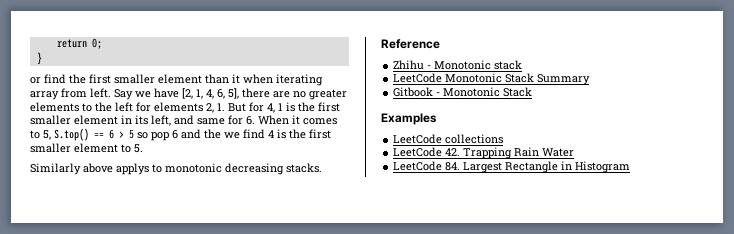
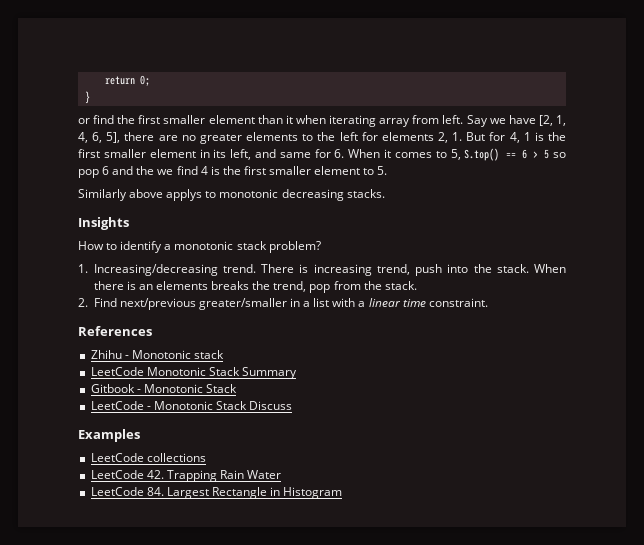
[381,39,440,49] Reference -> [78,217,129,230] [78,241,321,253] [78,264,567,276] [93,281,417,293] [78,298,488,310] [78,326,152,336] Insights // How to identify a monotonic stack problem? // 1. Increasing/decreasing trend. There is increasing trend, push into the stack. When there is an elements breaks the trend, pop from the stack. // 2. Find next/previous greater/smaller in a list with a linear time constraint. // References
(533, 92) none -> [90,401,293,410] // LeetCode - Monotonic Stack Discuss

